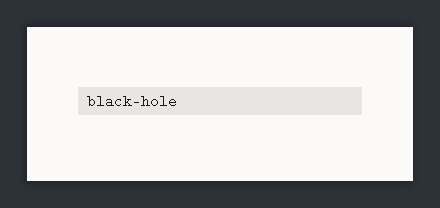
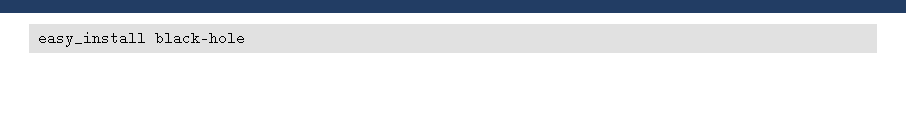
(86, 101) none -> [38,31,147,47] easy_install

